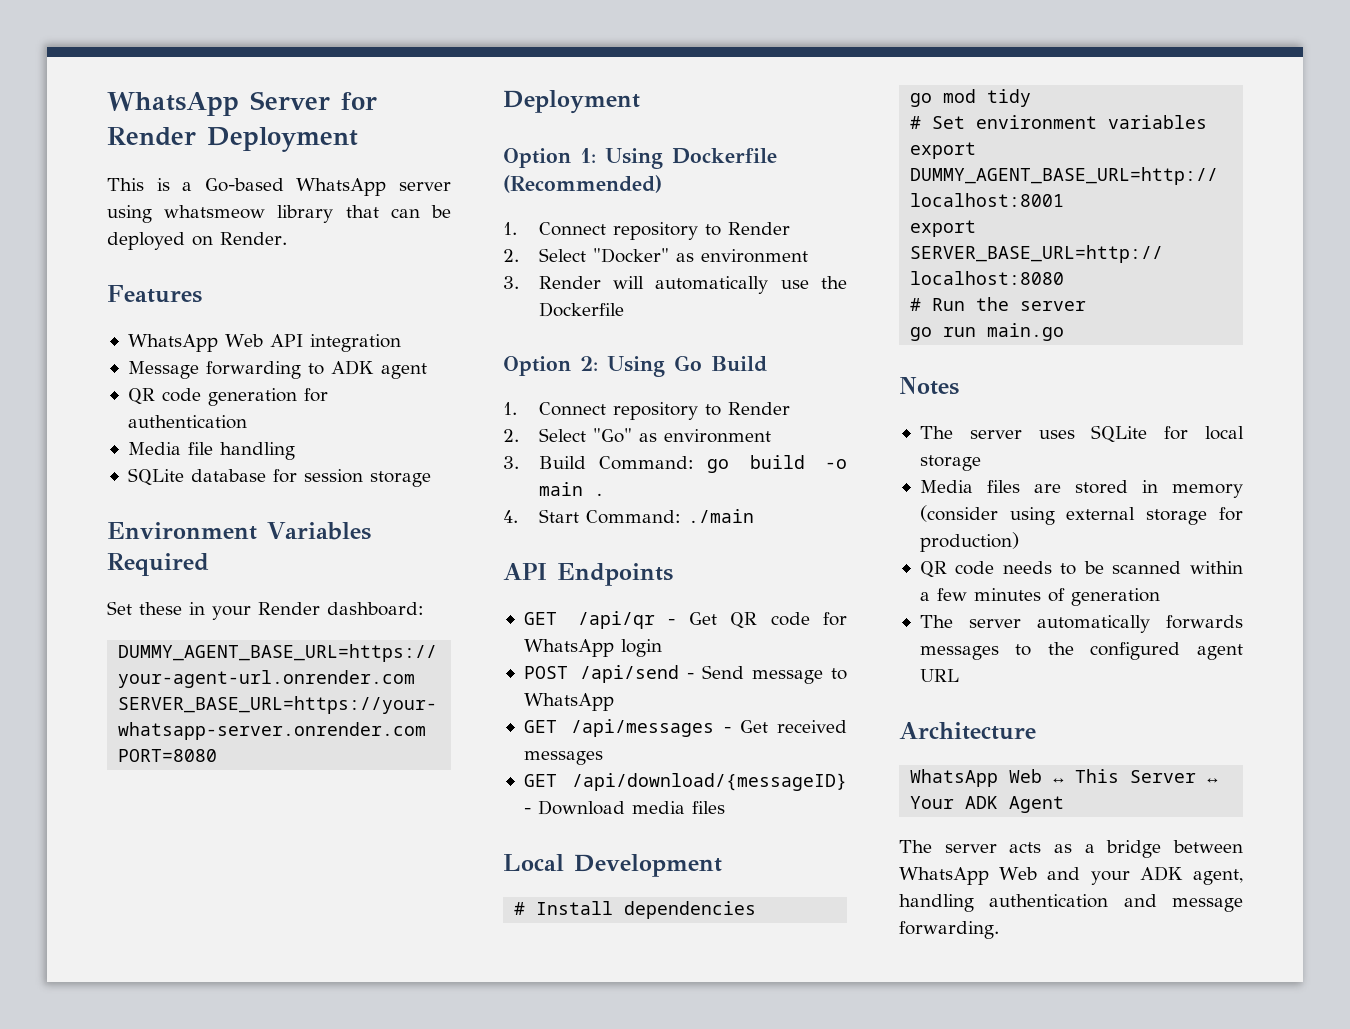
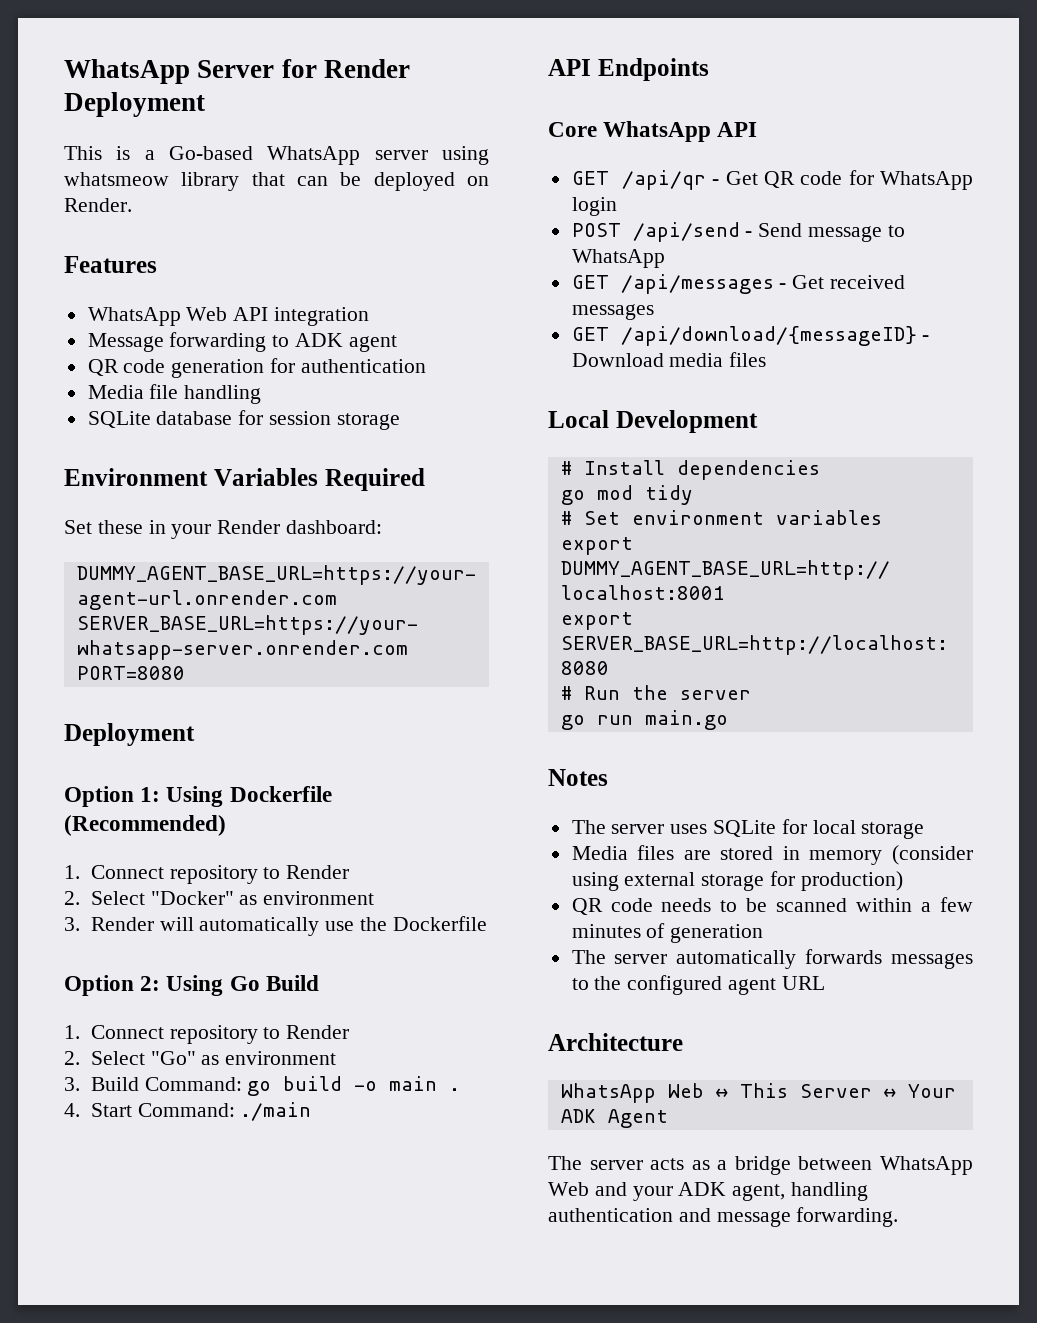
(673, 574) none -> [548,121,758,142] // Core WhatsApp API

